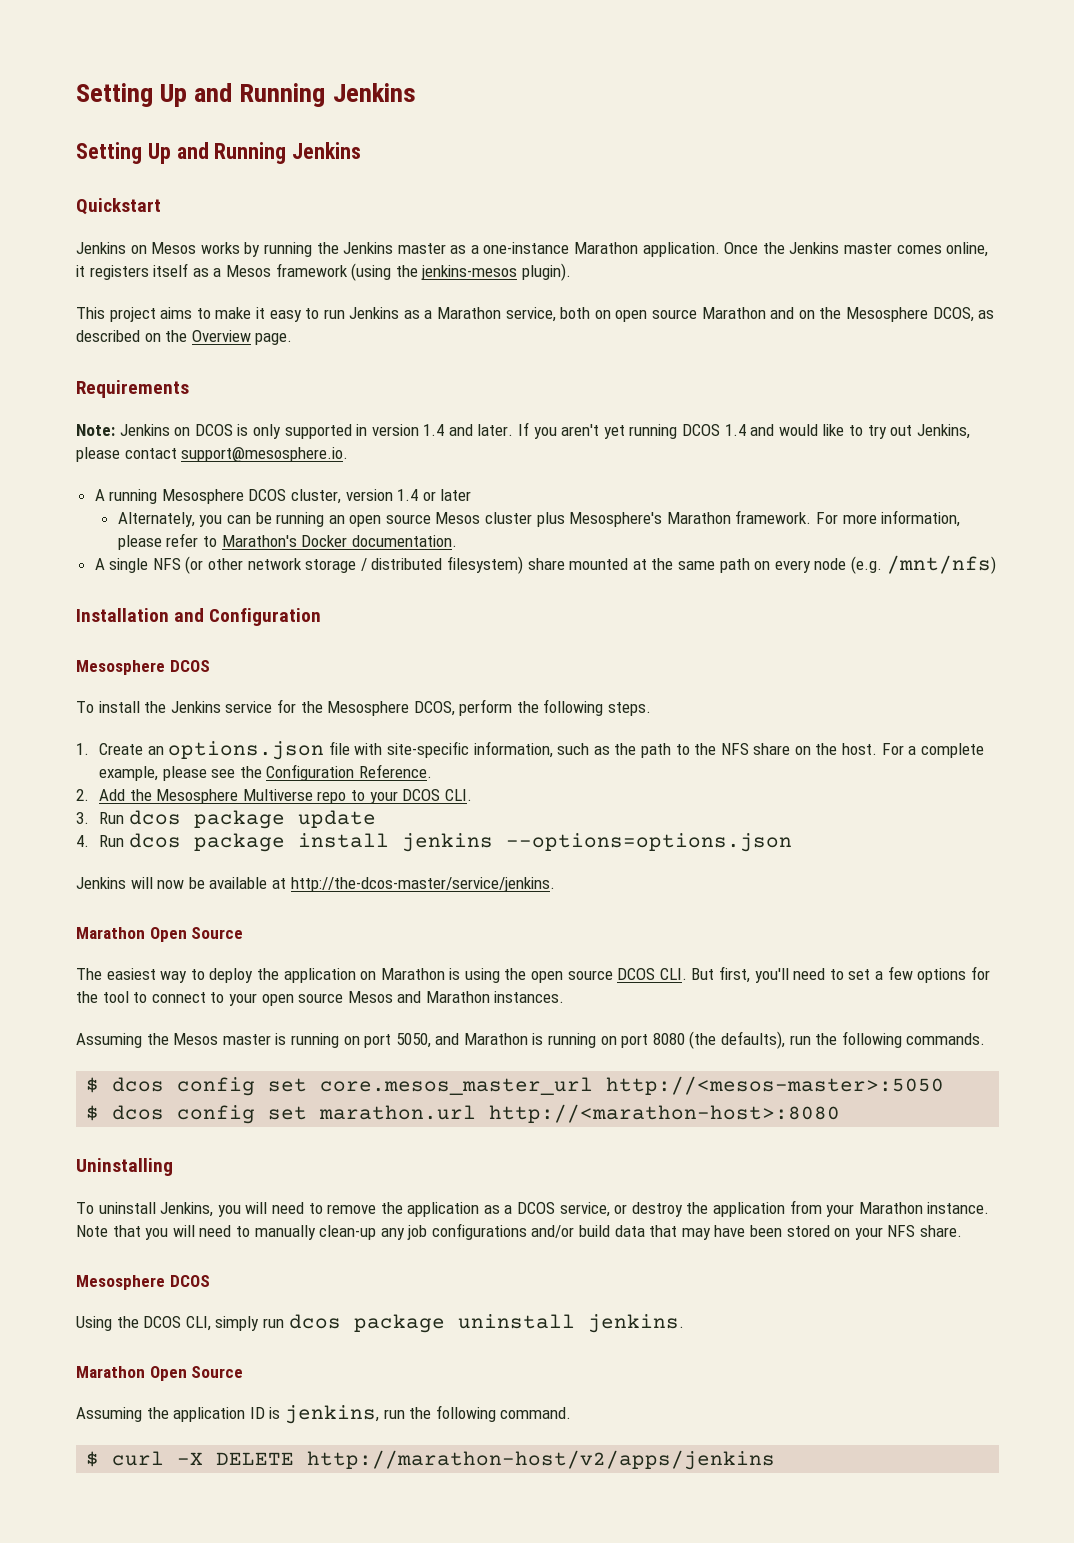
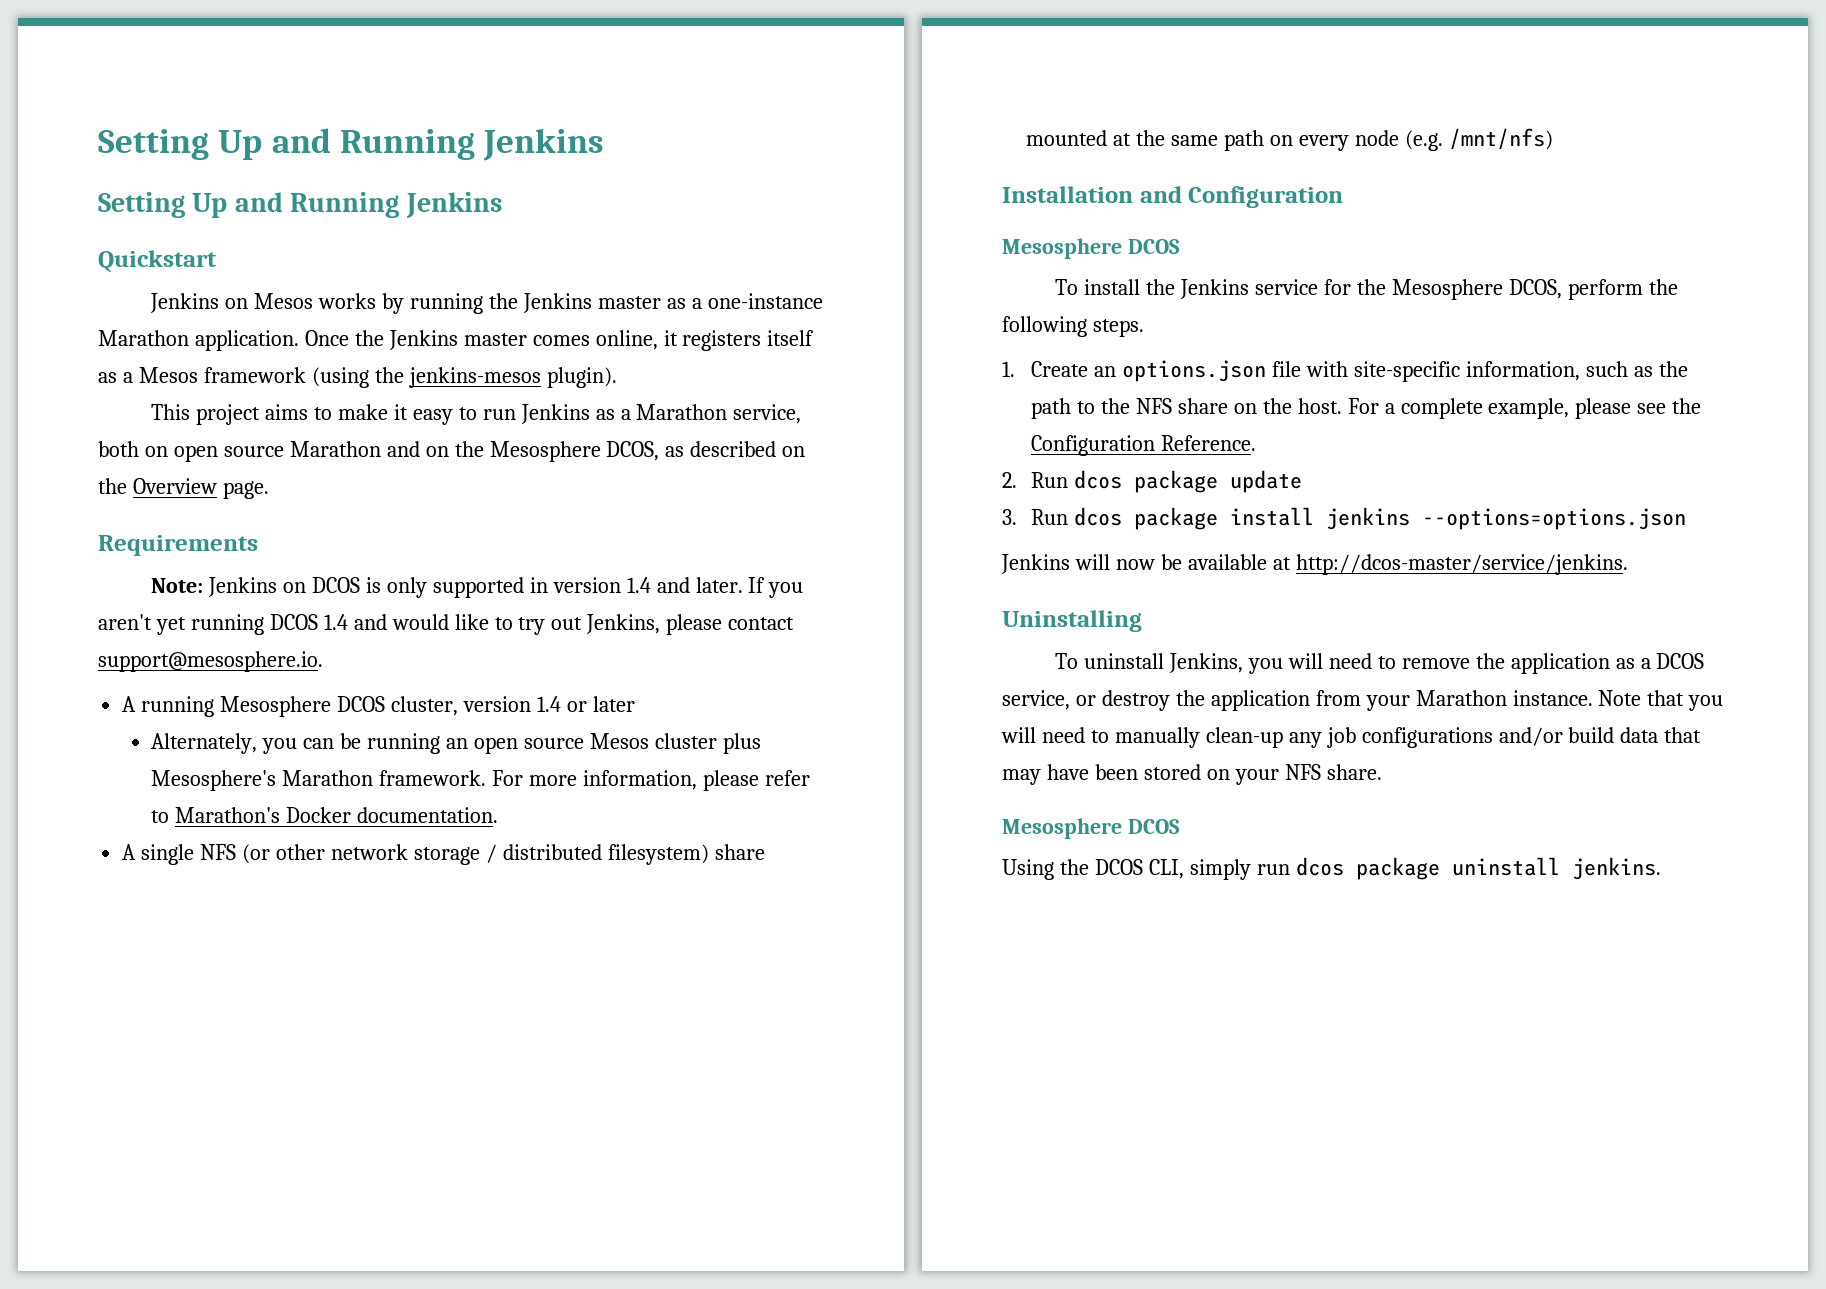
[99,789,472,804] [76,812,89,824] Add the Mesosphere Multiverse repo to your DCOS CLI. // 3. -> (1017, 480) none
[76,835,89,847] 4. -> [1002,509,1017,525] 3.
[290,877,555,892] [76,927,244,942] [76,966,990,983] [76,991,565,1006] [76,1031,986,1049] [86,1076,945,1096] [86,1104,841,1124] http://the-dcos-master/service/jenkins. // Marathon Open Source // The easiest way to deploy the application on Marathon is using the open source DCOS CLI. But first, you'll need to set a few options for the tool to connect to your open source Mesos and Marathon instances. // Assuming the Mesos master is running on port 5050, and Marathon is running on port 8080 (the defaults), run the following commands. // $ dcos config set core.mesos_master_url http://<mesos-master>:5050 // $ dcos config set marathon.url http://<marathon-host>:8080 -> [1295,554,1628,575] http://dcos-master/service/jenkins.
[76,1366,244,1381] [76,1405,572,1424] [86,1450,776,1470] // Marathon Open Source // Assuming the application ID is jenkins, run the following command. // $ curl -X DELETE http://marathon-host/v2/apps/jenkins -> (1661, 868) none

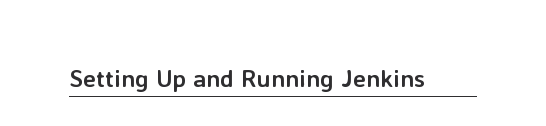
[98,128,605,161] [98,192,502,219] [98,250,217,272] [150,293,823,314] [98,330,815,351] [98,367,617,388] [151,404,802,425] [98,441,806,462] [98,478,269,499] [98,535,258,556] [151,577,804,598] [98,614,795,635] [98,651,323,672] [122,696,635,717] [151,733,761,754] [151,770,810,791] [151,807,499,823] [122,844,765,865] [1026,128,1553,151] [1002,186,1344,208] [1002,238,1180,259] [1055,279,1678,300] [1002,316,1144,337] [1002,360,1688,382] [1031,398,1702,419] [1031,435,1257,456] [1002,470,1303,493] [1002,507,1687,530] [1001,554,1628,575] [1002,610,1142,632] [1055,653,1705,674] [1002,690,1724,711] [1001,727,1702,748] [1002,764,1382,785] [1002,818,1180,839] [1002,857,1661,880] Setting Up and Running Jenkins // Setting Up and Running Jenkins // Quickstart // Jenkins on Mesos works by running the Jenkins master as a one-instance Marathon application. Once the Jenkins master comes online, it registers itself as a Mesos framework (using the jenkins-mesos plugin). // This project aims to make it easy to run Jenkins as a Marathon service, both on open source Marathon and on the Mesosphere DCOS, as described on the Overview page. // Requirements // Note: Jenkins on DCOS is only supported in version 1.4 and later. If you aren't yet running DCOS 1.4 and would like to try out Jenkins, please contact support@mesosphere.io. // A running Mesosphere DCOS cluster, version 1.4 or later // Alternately, you can be running an open source Mesos cluster plus Mesosphere's Marathon framework. For more information, please refer to Marathon's Docker documentation. // A single NFS (or other network storage / distributed filesystem) share mounted at the same path on every node (e.g. /mnt/nfs) // Installation and Configuration // Mesosphere DCOS // To install the Jenkins service for the Mesosphere DCOS, perform the following steps. // 1. Create an options.json file with site-specific information, such as the path to the NFS share on the host. For a complete example, please see the Configuration Reference. // 2. Run dcos package update // 3. Run dcos package install jenkins --options=options.json // Jenkins will now be available at http://dcos-master/service/jenkins. // Uninstalling // To uninstall Jenkins, you will need to remove the application as a DCOS service, or destroy the application from your Marathon instance. Note that you will need to manually clean-up any job configurations and/or build data that may have been stored on your NFS share. // Mesosphere DCOS // Using the DCOS CLI, simply run dcos package uninstall jenkins. -> [69,70,425,92] Setting Up and Running Jenkins

